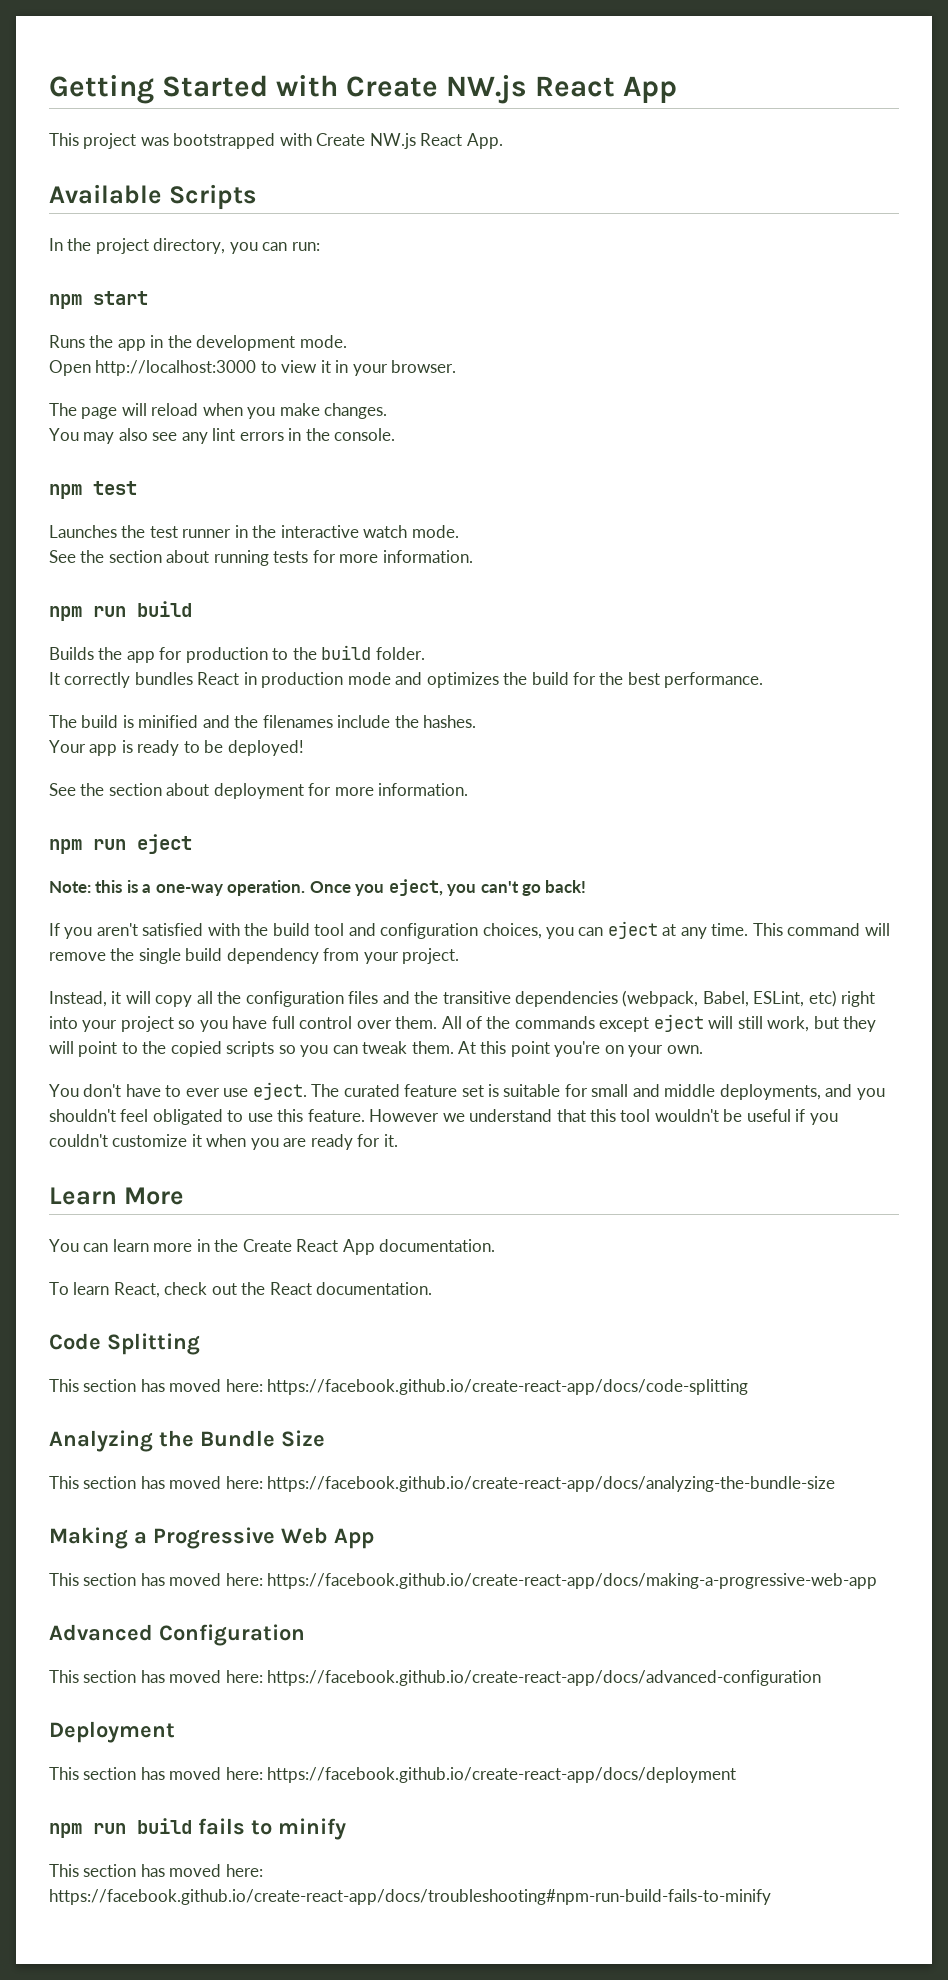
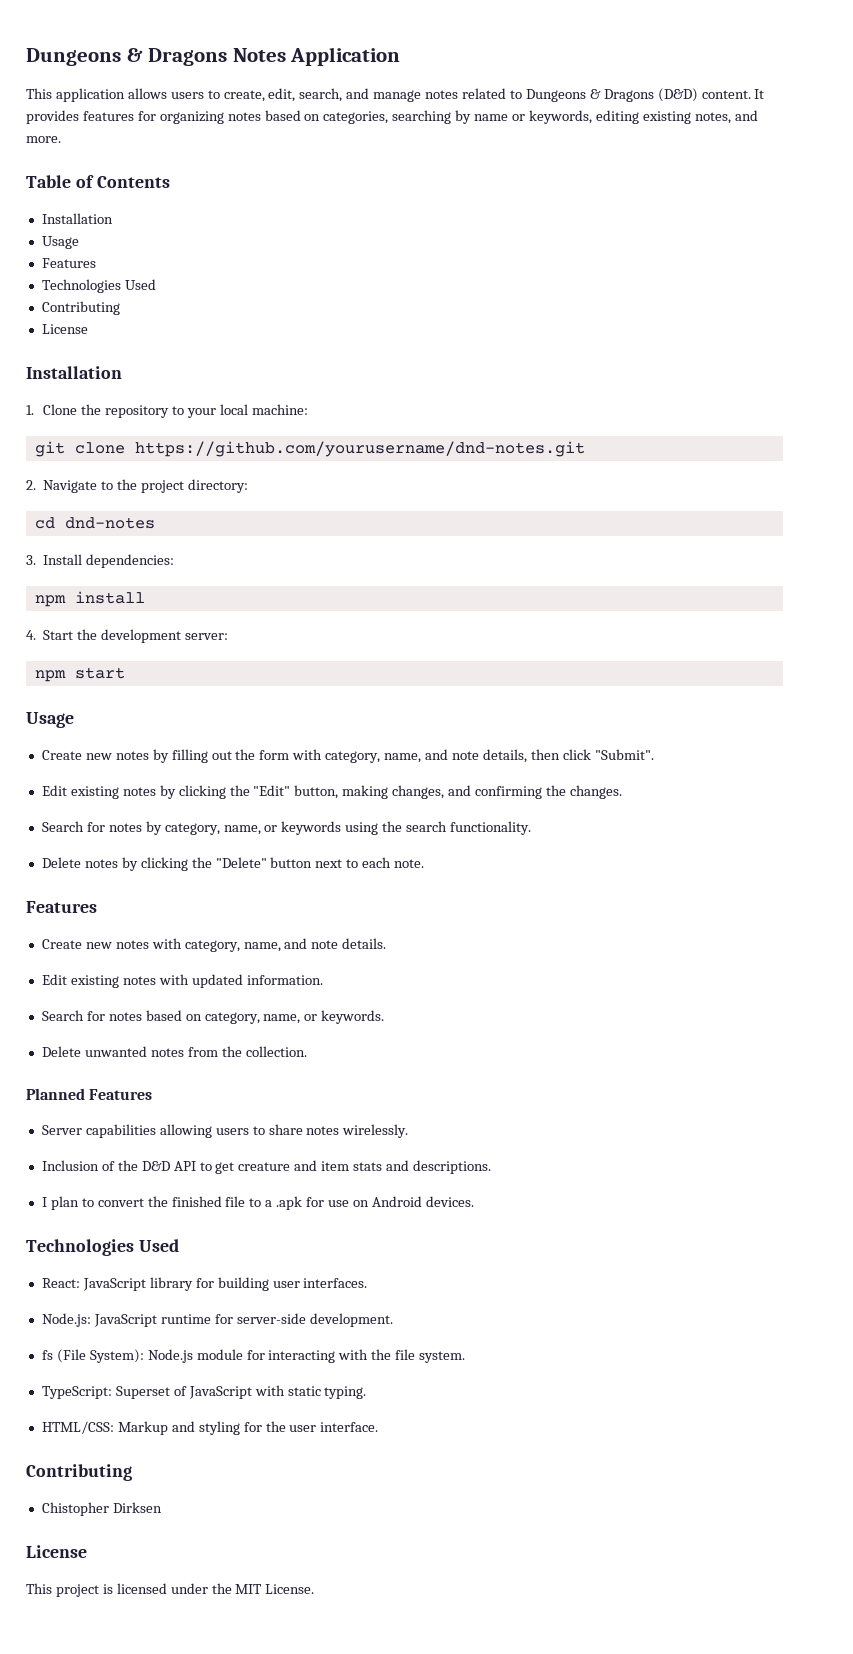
[49,75,677,104] [49,133,503,149] [49,184,256,210] [49,238,320,254] [49,291,148,309] [49,335,347,351] [49,360,457,376] [49,403,388,419] [49,428,396,444] [49,481,137,499] [49,525,459,538] [49,550,473,566] [49,601,192,621] [49,645,425,663] [49,672,764,688] [49,715,477,728] [49,740,304,756] [49,783,469,799] [49,834,192,854] [49,879,587,896] [49,921,890,939] [49,948,460,964] [49,990,876,1007] [49,1014,877,1032] [49,1041,703,1057] [49,1082,885,1100] [49,1109,838,1125] [49,1134,398,1150] [49,1187,184,1205] [49,1239,496,1255] [49,1282,433,1298] [49,1333,200,1355] [49,1379,749,1395] [49,1430,325,1452] [49,1476,836,1492] [49,1527,374,1549] [49,1573,878,1589] [49,1624,305,1646] [49,1670,822,1686] [49,1721,175,1743] [49,1767,737,1783] [49,1818,346,1840] [49,1864,263,1877] [49,1889,771,1905] Getting Started with Create NW.js React App // This project was bootstrapped with Create NW.js React App. // Available Scripts // In the project directory, you can run: // npm start // Runs the app in the development mode. // Open http://localhost:3000 to view it in your browser. // The page will reload when you make changes. // You may also see any lint errors in the console. // npm test // Launches the test runner in the interactive watch mode. // See the section about running tests for more information. // npm run build // Builds the app for production to the build folder. // It correctly bundles React in production mode and optimizes the build for the best performance. // The build is minified and the filenames include the hashes. // Your app is ready to be deployed! // See the section about deployment for more information. // npm run eject // Note: this is a one-way operation. Once you eject, you can't go back! // If you aren't satisfied with the build tool and configuration choices, you can eject at any time. This command will remove the single build dependency from your project. // Instead, it will copy all the configuration files and the transitive dependencies (webpack, Babel, ESLint, etc) right into your project so you have full control over them. All of the commands except eject will still work, but they will point to the copied scripts so you can tweak them. At this point you're on your own. // You don't have to ever use eject. The curated feature set is suitable for small and middle deployments, and you shouldn't feel obligated to use this feature. However we understand that this tool wouldn't be useful if you couldn't customize it when you are ready for it. // Learn More // You can learn more in the Create React App documentation. // To learn React, check out the React documentation. // Code Splitting // This section has moved here: https://facebook.github.io/create-react-app/docs/code-splitting // Analyzing the Bundle Size // This section has moved here: https://facebook.github.io/create-react-app/docs/analyzing-the-bundle-size // Making a Progressive Web App // This section has moved here: https://facebook.github.io/create-react-app/docs/making-a-progressive-web-app // Advanced Configuration // This section has moved here: https://facebook.github.io/create-react-app/docs/advanced-configuration // Deployment // This section has moved here: https://facebook.github.io/create-react-app/docs/deployment // npm run build fails to minify // This section has moved here: https://facebook.github.io/create-react-app/docs/troubleshooting#npm-run-build-fails-to-minify -> [26,47,401,66] [26,88,765,102] [26,110,758,124] [26,136,61,143] [26,175,170,188] [41,213,113,224] [41,236,79,249] [41,258,96,268] [41,279,156,293] [41,301,120,315] [41,324,88,334] [26,366,122,379] [26,404,308,418] [34,441,585,457] [26,479,248,493] [34,517,155,529] [26,554,175,568] [34,591,145,607] [26,629,228,643] [34,667,125,682] [26,712,74,728] [41,749,654,763] [41,785,622,799] [41,821,532,835] [41,857,425,871] [26,901,97,913] [41,938,387,952] [41,974,323,988] [41,1010,385,1024] [41,1046,307,1057] [26,1088,153,1100] [41,1124,409,1138] [41,1160,491,1174] [41,1196,474,1210] [26,1239,179,1256] [41,1277,368,1291] [41,1313,393,1327] [41,1349,466,1363] [41,1385,367,1399] [41,1421,379,1435] [26,1464,132,1481] [41,1502,162,1516] [26,1545,87,1558] [26,1583,315,1597] Dungeons & Dragons Notes Application // This application allows users to create, edit, search, and manage notes related to Dungeons & Dragons (D&D) content. It provides features for organizing notes based on categories, searching by name or keywords, editing existing notes, and more. // Table of Contents // Installation // Usage // Features // Technologies Used // Contributing // License // Installation // 1. Clone the repository to your local machine: // git clone https://github.com/yourusername/dnd-notes.git // 2. Navigate to the project directory: // cd dnd-notes // 3. Install dependencies: // npm install // 4. Start the development server: // npm start // Usage // Create new notes by filling out the form with category, name, and note details, then click "Submit". // Edit existing notes by clicking the "Edit" button, making changes, and confirming the changes. // Search for notes by category, name, or keywords using the search functionality. // Delete notes by clicking the "Delete" button next to each note. // Features // Create new notes with category, name, and note details. // Edit existing notes with updated information. // Search for notes based on category, name, or keywords. // Delete unwanted notes from the collection. // Planned Features // Server capabilities allowing users to share notes wirelessly. // Inclusion of the D&D API to get creature and item stats and descriptions. // I plan to convert the finished file to a .apk for use on Android devices. // Technologies Used // React: JavaScript library for building user interfaces. // Node.js: JavaScript runtime for server-side development. // fs (File System): Node.js module for interacting with the file system. // TypeScript: Superset of JavaScript with static typing. // HTML/CSS: Markup and styling for the user interface. // Contributing // Chistopher Dirksen // License // This project is licensed under the MIT License.

